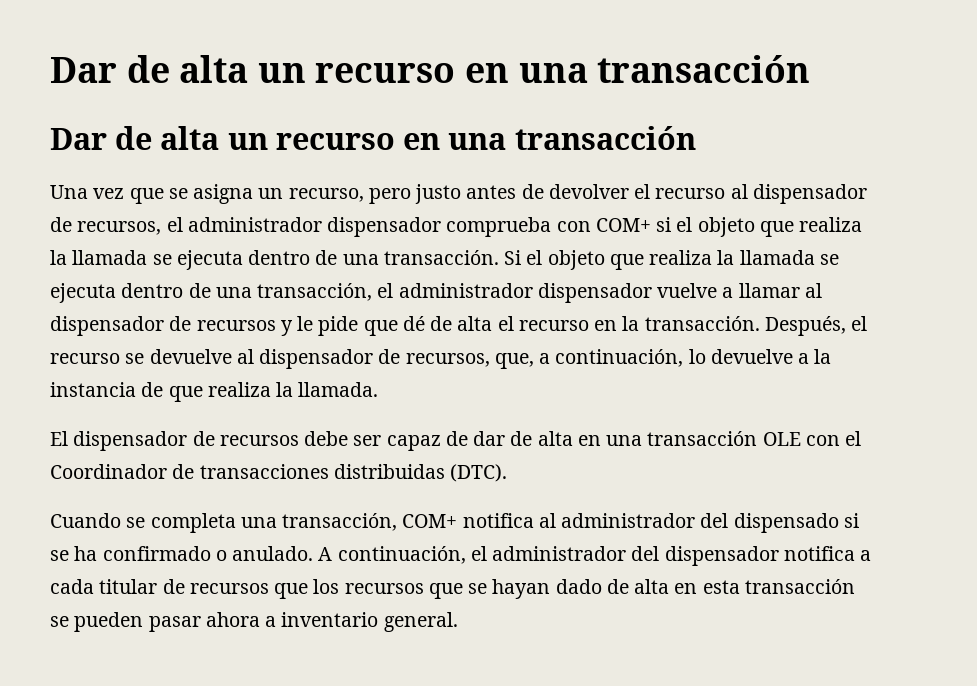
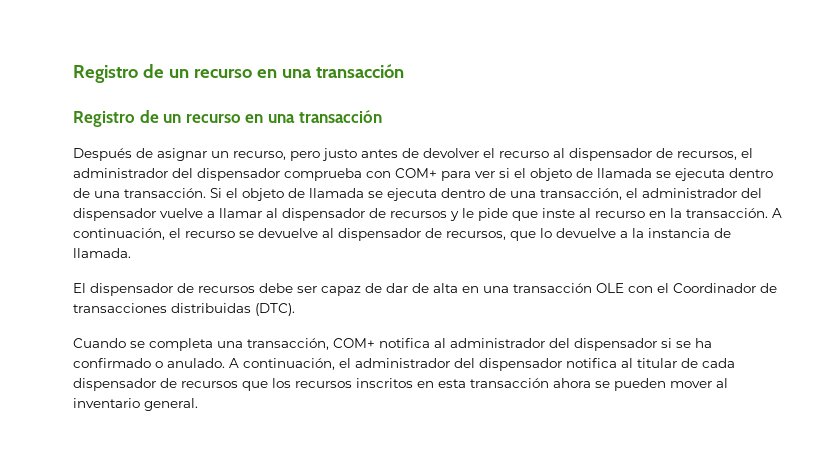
[50,55,811,83] [50,126,696,150] [50,184,254,204] Dar de alta un recurso en una transacción // Dar de alta un recurso en una transacción // Una vez que se asigna -> [73,64,404,83] [73,110,382,127] [73,148,207,161] Registro de un recurso en una transacción // Registro de un recurso en una transacción // Después de asignar
(322, 224) none -> [172,168,193,178] del
(651, 225) none -> [441,171,495,181] para ver
[759,217,863,237] [50,250,67,265] que realiza la -> [576,168,593,178] de
[609,250,735,270] que realiza la -> [288,188,305,198] de
(533, 290) none -> [741,188,762,198] del
[402,316,514,331] dé de alta el -> [542,208,591,218] inste al
[764,316,846,336] Después, -> [772,208,782,218] [73,228,165,240] A continuación,
[494,349,684,369] que, a continuación, -> [510,231,536,241] que
[168,382,294,402] que realiza la -> (731, 233) none
[733,513,839,533] dispensado -> [574,338,657,351] dispensador
[860,550,872,561] [50,579,158,594] a cada titular -> [621,358,735,368] [73,378,156,391] al titular de cada dispensador
[428,579,670,599] que se hayan dado de alta -> [356,378,413,388] inscritos
(855, 586) none -> [553,378,591,388] ahora
[148,612,277,632] pasar ahora a -> [670,378,728,388] mover al

